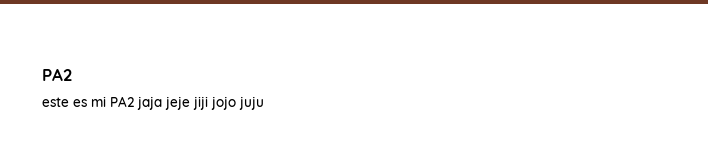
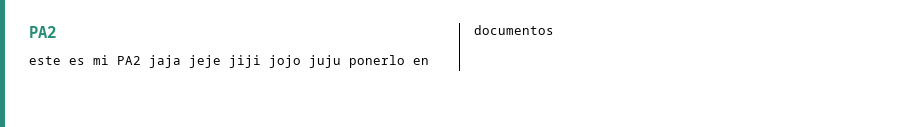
(264, 103) none -> [349,55,429,68] [474,25,554,35] ponerlo en documentos

